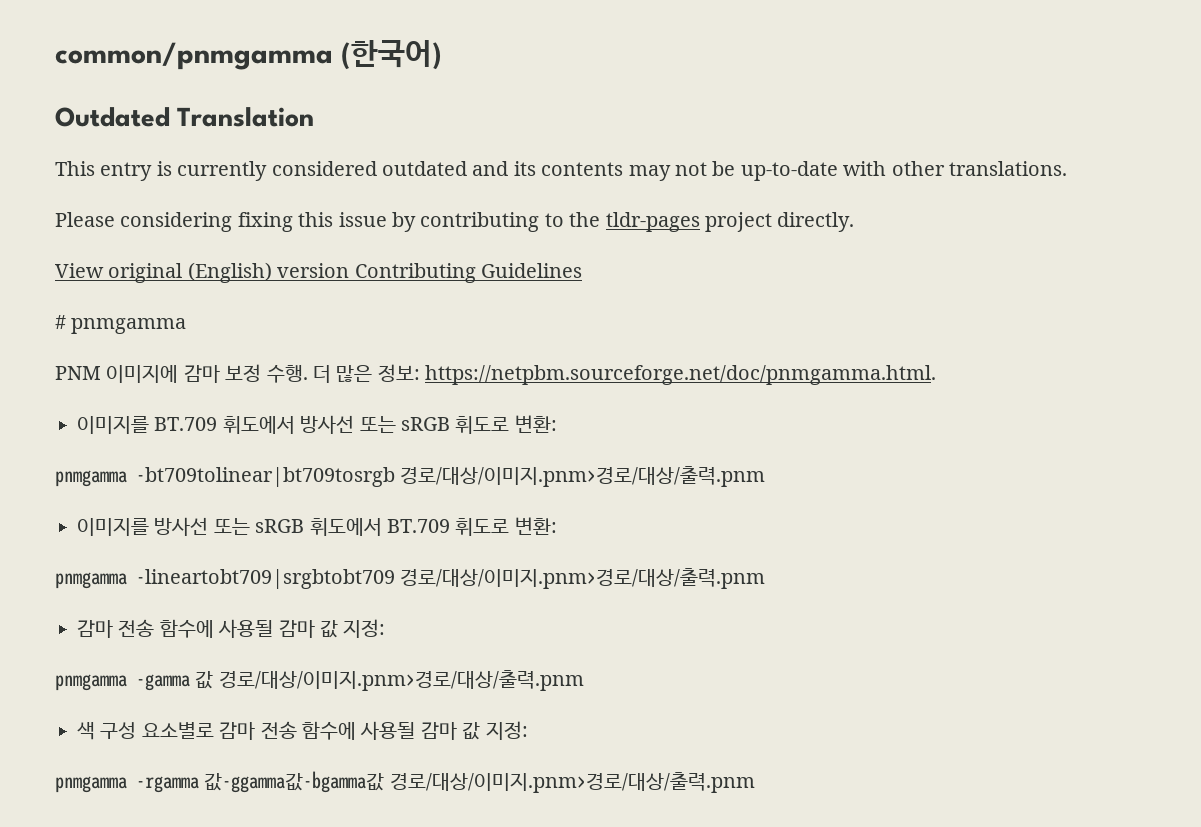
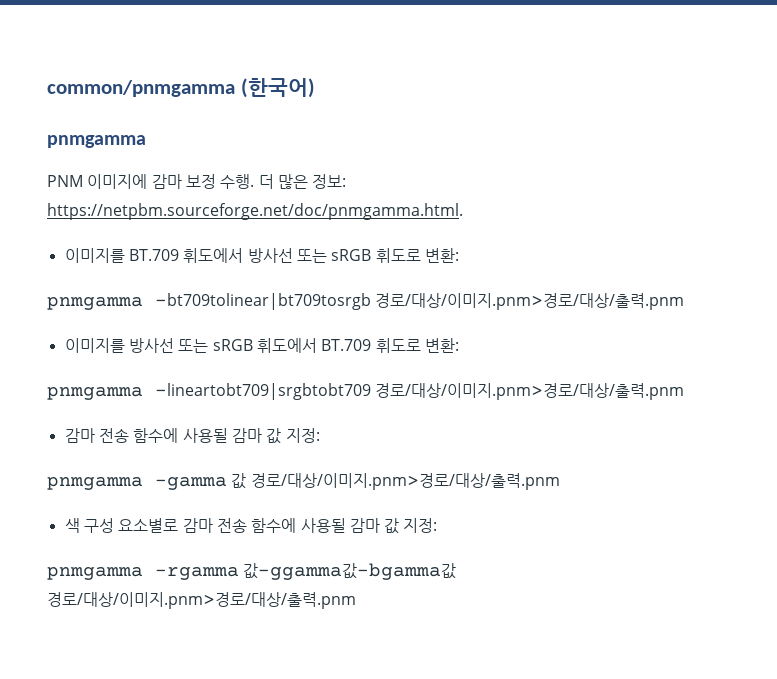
[55,107,315,127] [55,161,1067,181] [55,212,855,232] [55,262,582,283] [55,315,66,329] Outdated Translation // This entry is currently considered outdated and its contents may not be up-to-date with other translations. // Please considering fixing this issue by contributing to the tldr-pages project directly. // View original (English) version Contributing Guidelines // # -> (315, 88) none

